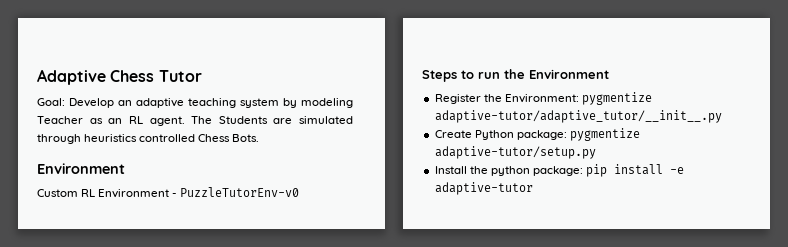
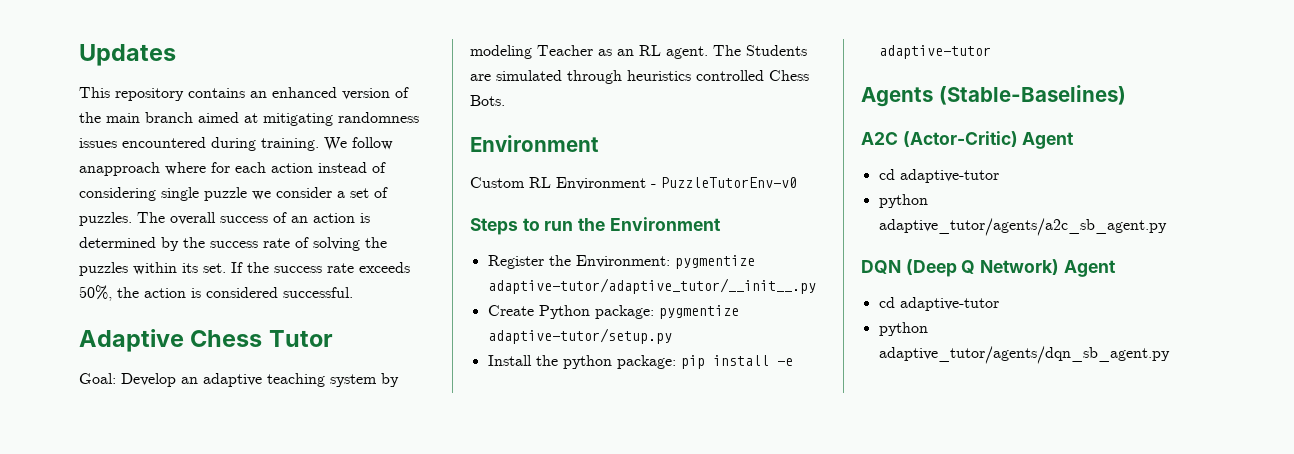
(37, 77) none -> [79,44,176,66] [79,87,409,101] [79,112,419,126] [79,137,393,151] [79,162,386,176] [79,187,388,201] [79,212,370,226] [79,237,387,251] [79,262,410,276] [79,285,353,301] Updates // This repository contains an enhanced version of the main branch aimed at mitigating randomness issues encountered during training. We follow anapproach where for each action instead of considering single puzzle we consider a set of puzzles. The overall success of an action is determined by the success rate of solving the puzzles within its set. If the success rate exceeds 50%, the action is considered successful. //
(533, 188) none -> [861,85,1126,107] [861,131,1075,149] [878,169,999,183] [878,194,928,208] [878,218,1167,236] [861,259,1116,277] [878,297,999,311] [878,322,928,336] [878,346,1170,364] // Agents (Stable-Baselines) // A2C (Actor-Critic) Agent // cd adaptive-tutor // python adaptive_tutor/agents/a2c_sb_agent.py // DQN (Deep Q Network) Agent // cd adaptive-tutor // python adaptive_tutor/agents/dqn_sb_agent.py

